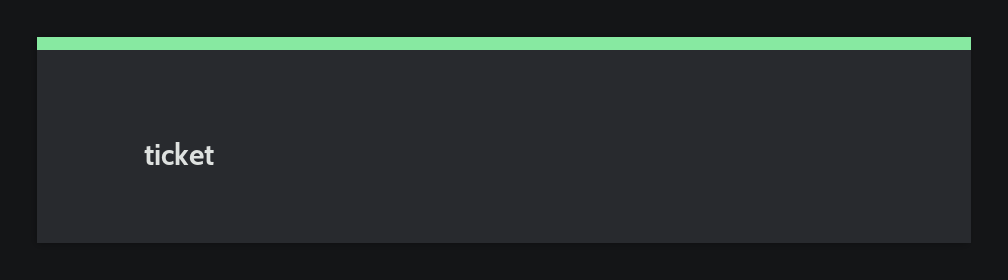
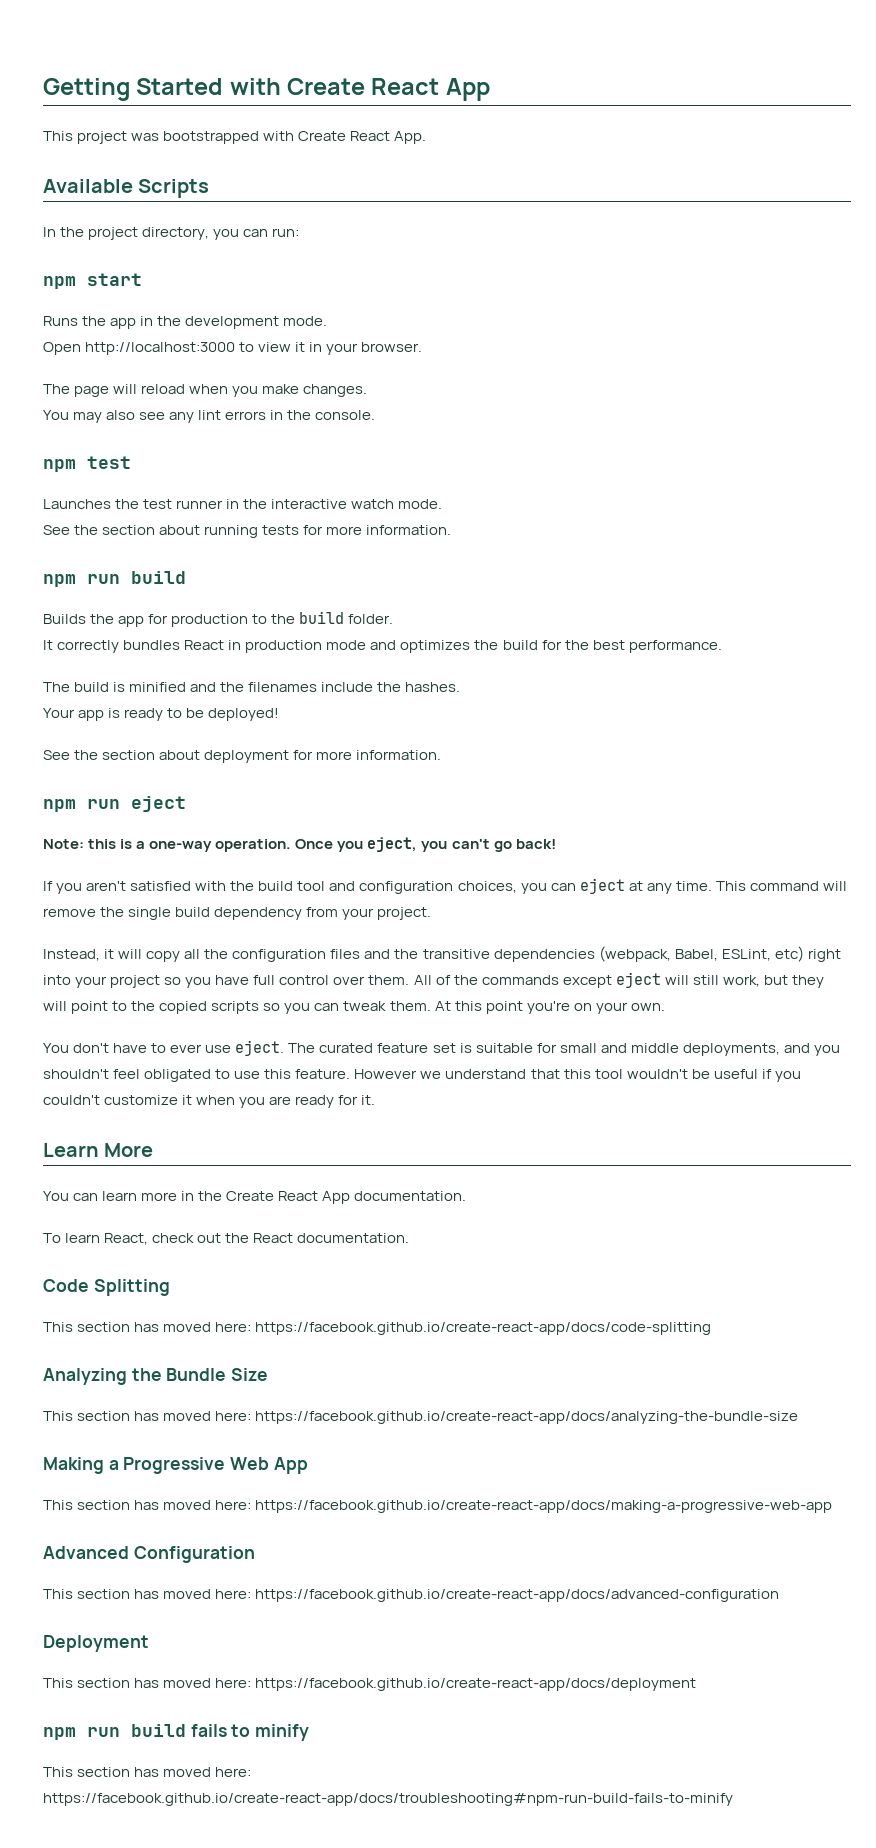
[144,142,214,165] ticket -> [43,78,490,101] [43,131,427,144] [43,179,210,198] [43,227,300,240] [43,273,142,289] [43,316,328,329] [43,342,423,355] [43,384,368,397] [43,410,376,423] [43,456,131,472] [43,499,443,509] [43,525,452,538] [43,571,186,587] [43,611,394,627] [43,640,722,653] [43,682,461,692] [43,708,280,721] [43,750,442,763] [43,796,186,812] [43,837,556,852] [43,878,847,894] [43,907,432,920] [43,946,841,962] [43,972,824,988] [43,1001,665,1014] [43,1040,840,1056] [43,1069,801,1082] [43,1095,376,1108] [43,1143,154,1157] [43,1191,467,1204] [43,1233,410,1245] [43,1279,170,1296] [43,1322,712,1335] [43,1368,269,1385] [43,1411,799,1424] [43,1457,308,1474] [43,1500,833,1513] [43,1546,255,1563] [43,1589,780,1602] [43,1635,149,1652] [43,1678,697,1691] [43,1724,310,1741] [43,1767,252,1777] [43,1793,733,1806] Getting Started with Create React App // This project was bootstrapped with Create React App. // Available Scripts // In the project directory, you can run: // npm start // Runs the app in the development mode. // Open http://localhost:3000 to view it in your browser. // The page will reload when you make changes. // You may also see any lint errors in the console. // npm test // Launches the test runner in the interactive watch mode. // See the section about running tests for more information. // npm run build // Builds the app for production to the build folder. // It correctly bundles React in production mode and optimizes the build for the best performance. // The build is minified and the filenames include the hashes. // Your app is ready to be deployed! // See the section about deployment for more information. // npm run eject // Note: this is a one-way operation. Once you eject, you can't go back! // If you aren't satisfied with the build tool and configuration choices, you can eject at any time. This command will remove the single build dependency from your project. // Instead, it will copy all the configuration files and the transitive dependencies (webpack, Babel, ESLint, etc) right into your project so you have full control over them. All of the commands except eject will still work, but they will point to the copied scripts so you can tweak them. At this point you're on your own. // You don't have to ever use eject. The curated feature set is suitable for small and middle deployments, and you shouldn't feel obligated to use this feature. However we understand that this tool wouldn't be useful if you couldn't customize it when you are ready for it. // Learn More // You can learn more in the Create React App documentation. // To learn React, check out the React documentation. // Code Splitting // This section has moved here: https://facebook.github.io/create-react-app/docs/code-splitting // Analyzing the Bundle Size // This section has moved here: https://facebook.github.io/create-react-app/docs/analyzing-the-bundle-size // Making a Progressive Web App // This section has moved here: https://facebook.github.io/create-react-app/docs/making-a-progressive-web-app // Advanced Configuration // This section has moved here: https://facebook.github.io/create-react-app/docs/advanced-configuration // Deployment // This section has moved here: https://facebook.github.io/create-react-app/docs/deployment // npm run build fails to minify // This section has moved here: https://facebook.github.io/create-react-app/docs/troubleshooting#npm-run-build-fails-to-minify

